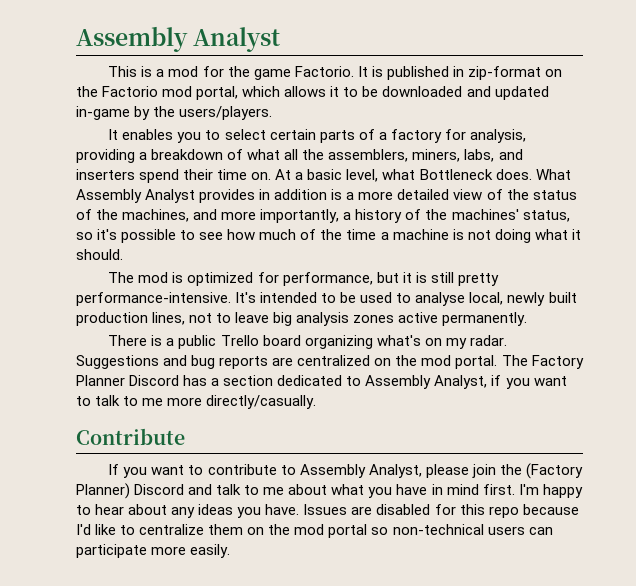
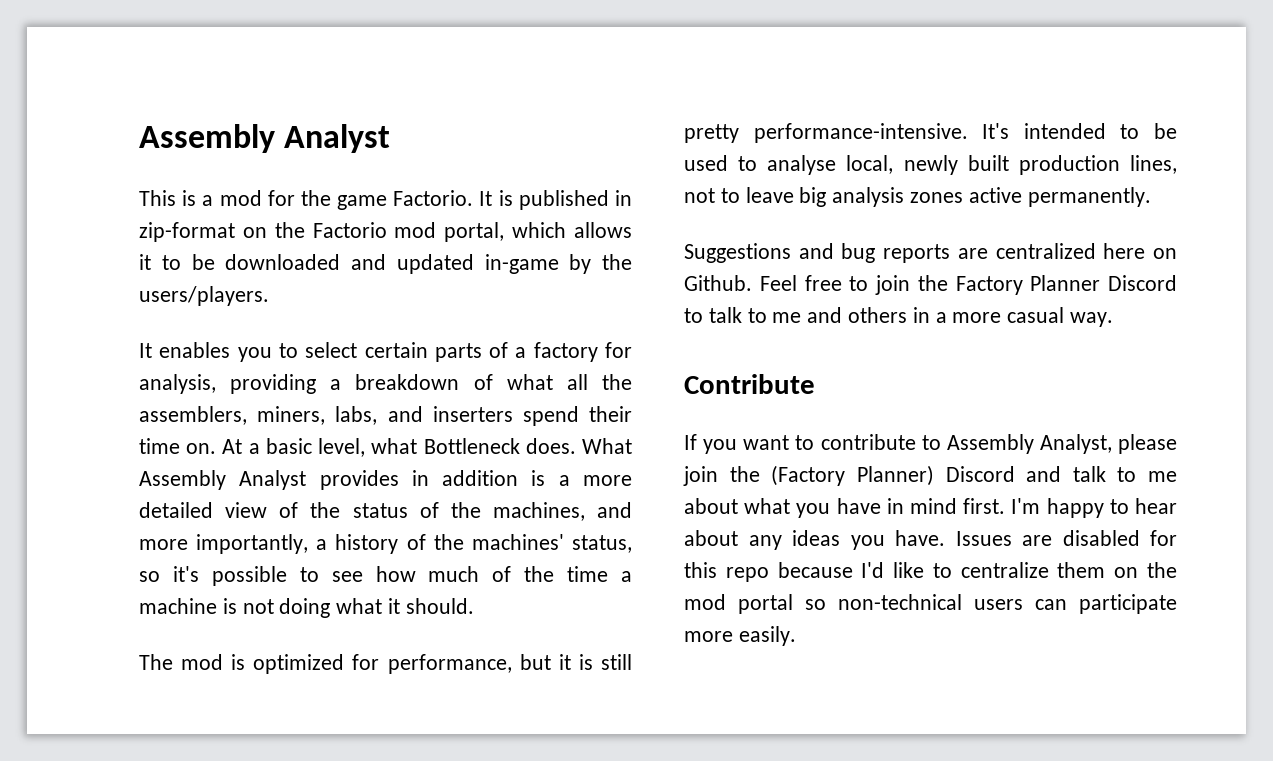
[108,335,507,349] There is a public Trello board organizing what's on my radar. -> (1151, 197) none
[374,355,584,369] [76,375,567,389] [76,395,317,409] on the mod portal. The Factory Planner Discord has a section dedicated to Assembly Analyst, if you want to talk to me more directly/casually. -> [1103,243,1177,259] [684,275,1177,295] [684,307,1114,327] here on Github. Feel free to join the Factory Planner Discord to talk to me and others in a more casual way.

